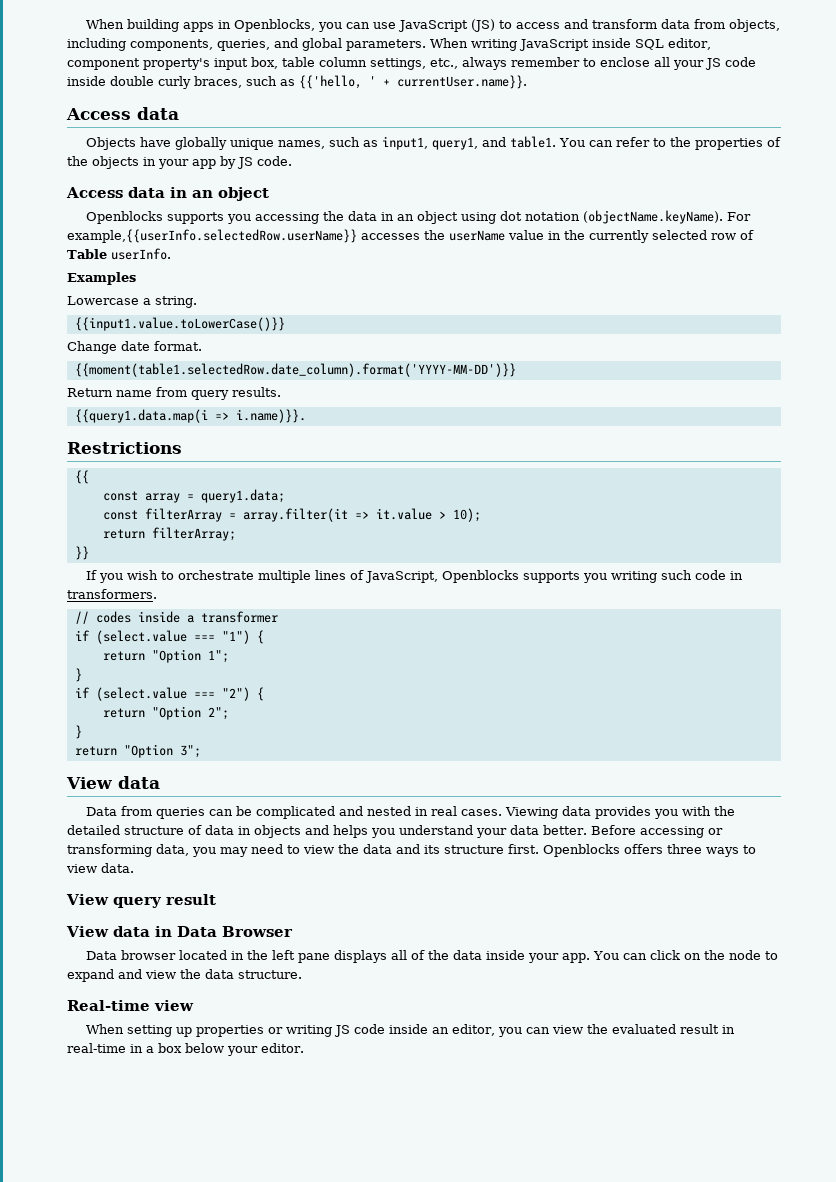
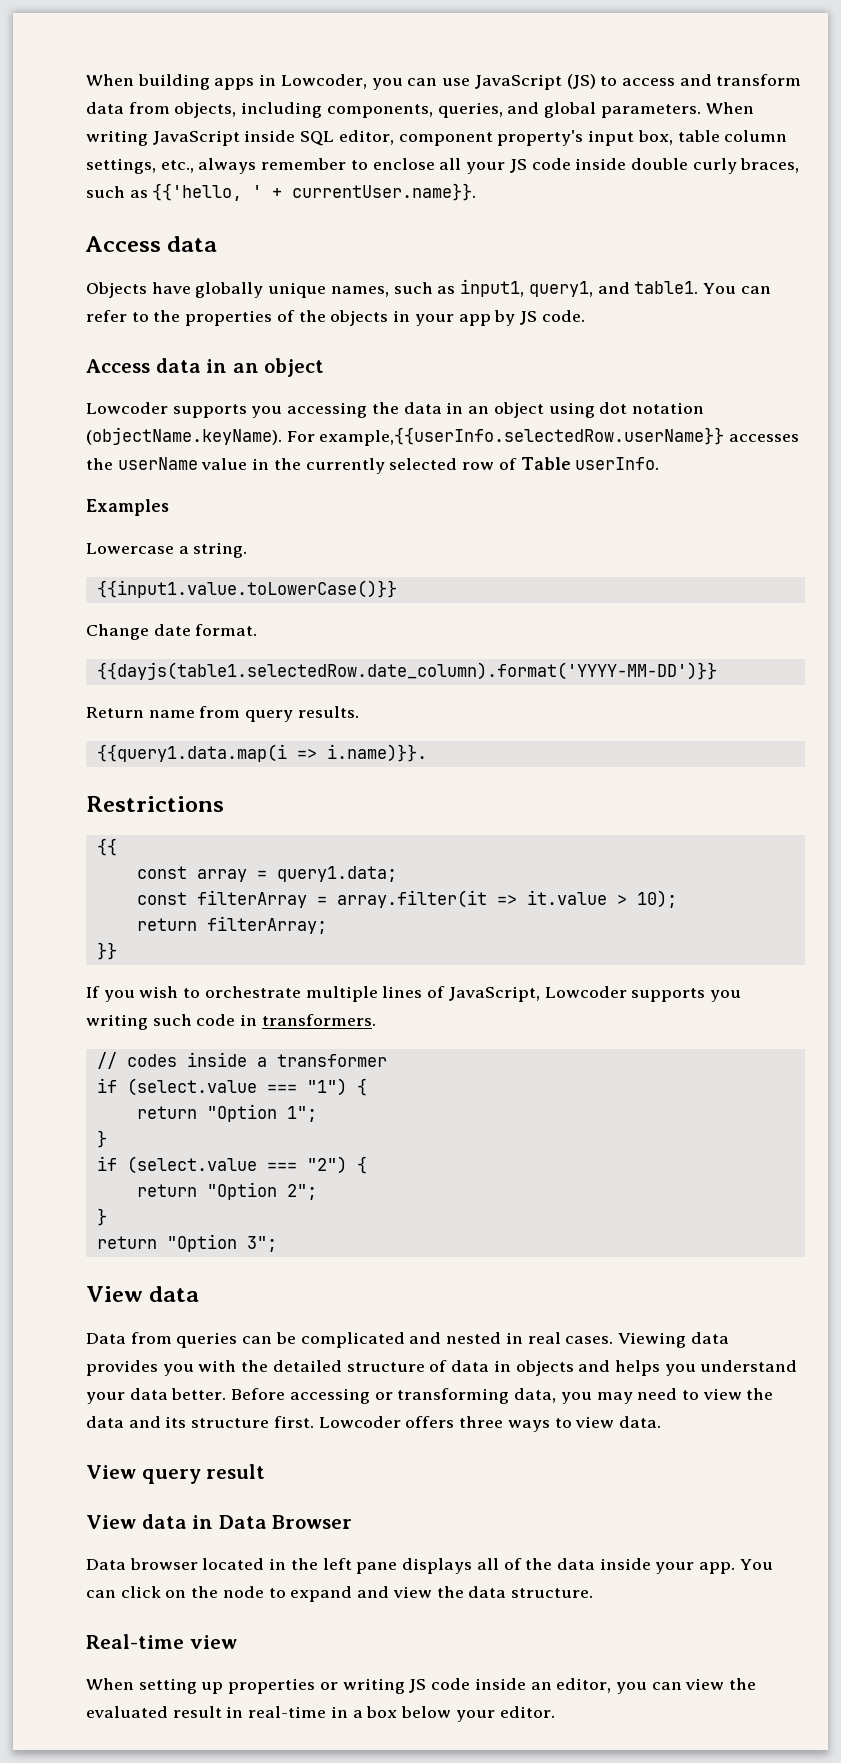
[234,19,316,32] Openblocks, -> [280,74,367,89] Lowcoder,
[86,211,164,224] Openblocks -> [86,402,168,414] Lowcoder
[74,363,516,377] {{moment(table1.selectedRow.date_column).format('YYYY-MM-DD')}} -> [96,662,717,680] {{dayjs(table1.selectedRow.date_column).format('YYYY-MM-DD')}}
[442,570,520,583] Openblocks -> [544,986,627,998] Lowcoder
[543,844,620,857] Openblocks -> [318,1416,401,1428] Lowcoder

